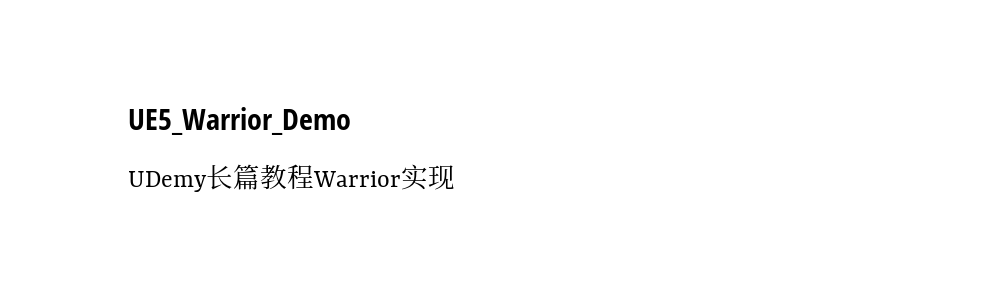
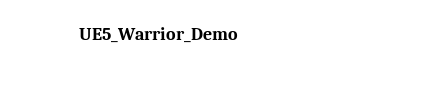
[128,164,455,192] // UDemy长篇教程Warrior实现 -> (238, 35) none

